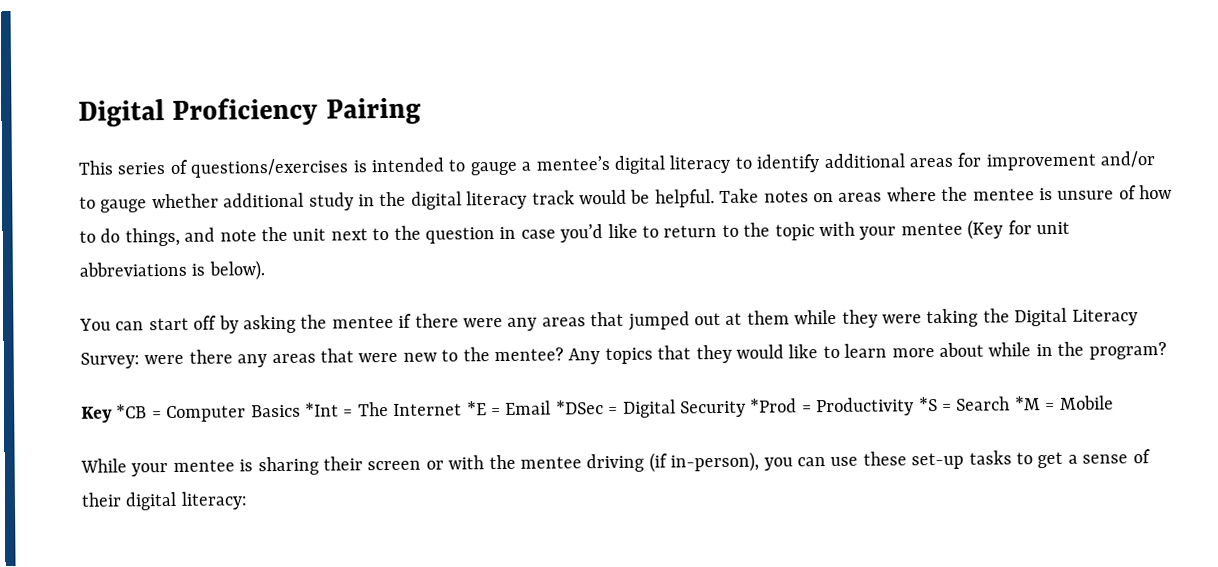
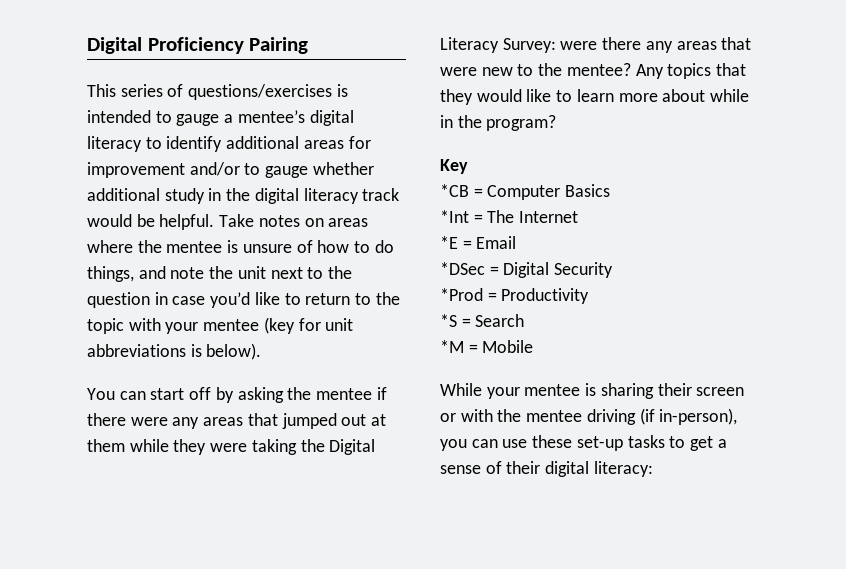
[967,219,1004,240] (Key -> [263,317,295,334] (key
(113, 414) none -> (468, 166) //
(301, 411) none -> (611, 190) //
(463, 409) none -> (579, 217) //
(552, 407) none -> (517, 242) //
(746, 409) none -> (614, 270) //
(915, 407) none -> (590, 296) //
(1011, 403) none -> (525, 320) //

